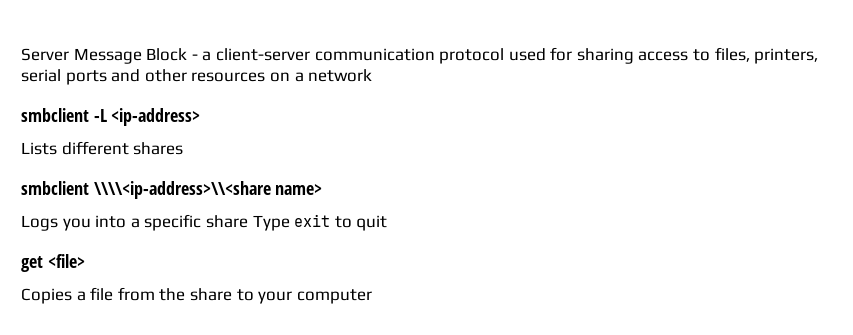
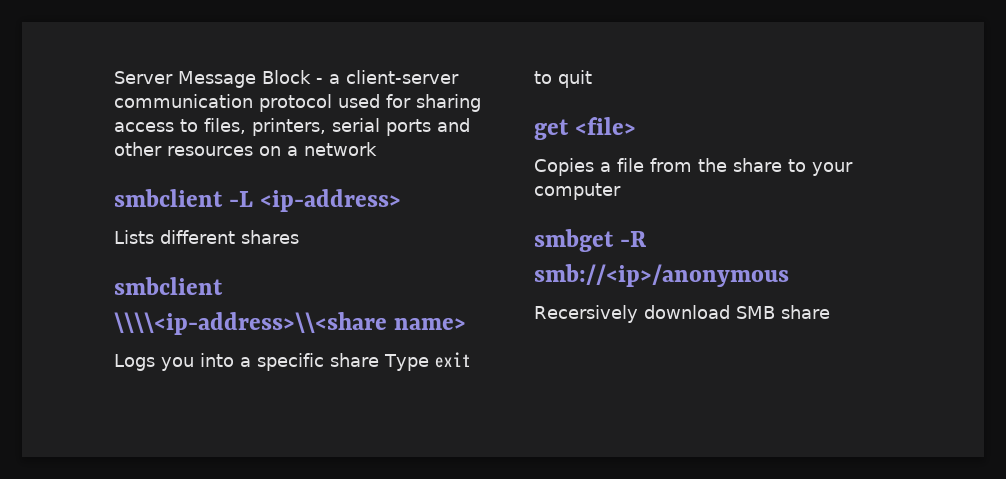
(372, 296) none -> [534,229,647,252] [534,264,789,287] [534,305,830,323] // smbget -R smb://<ip>/anonymous // Recersively download SMB share

